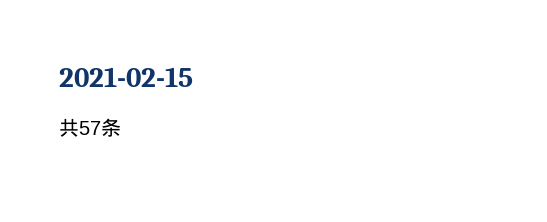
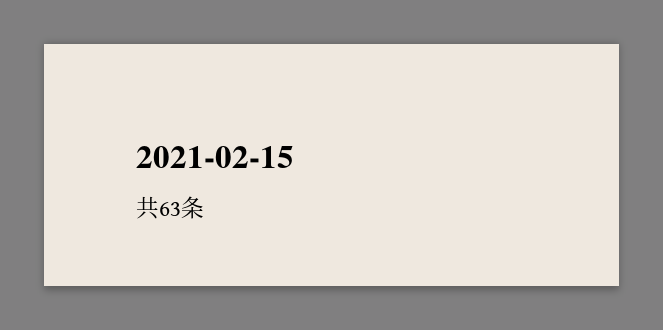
[79,121,101,135] 57 -> [159,202,181,216] 63

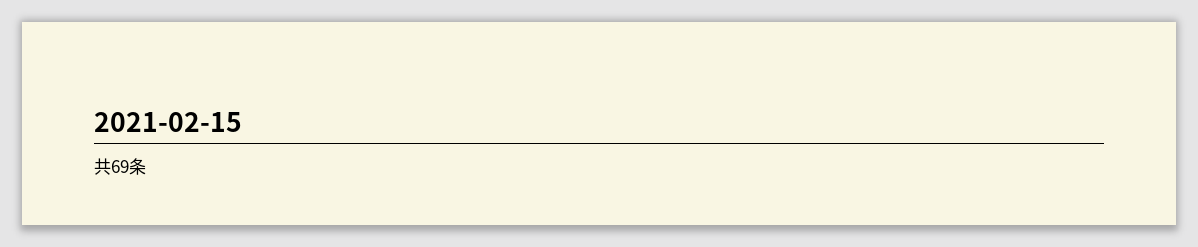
[159,202,181,216] 63 -> [111,160,129,173] 69

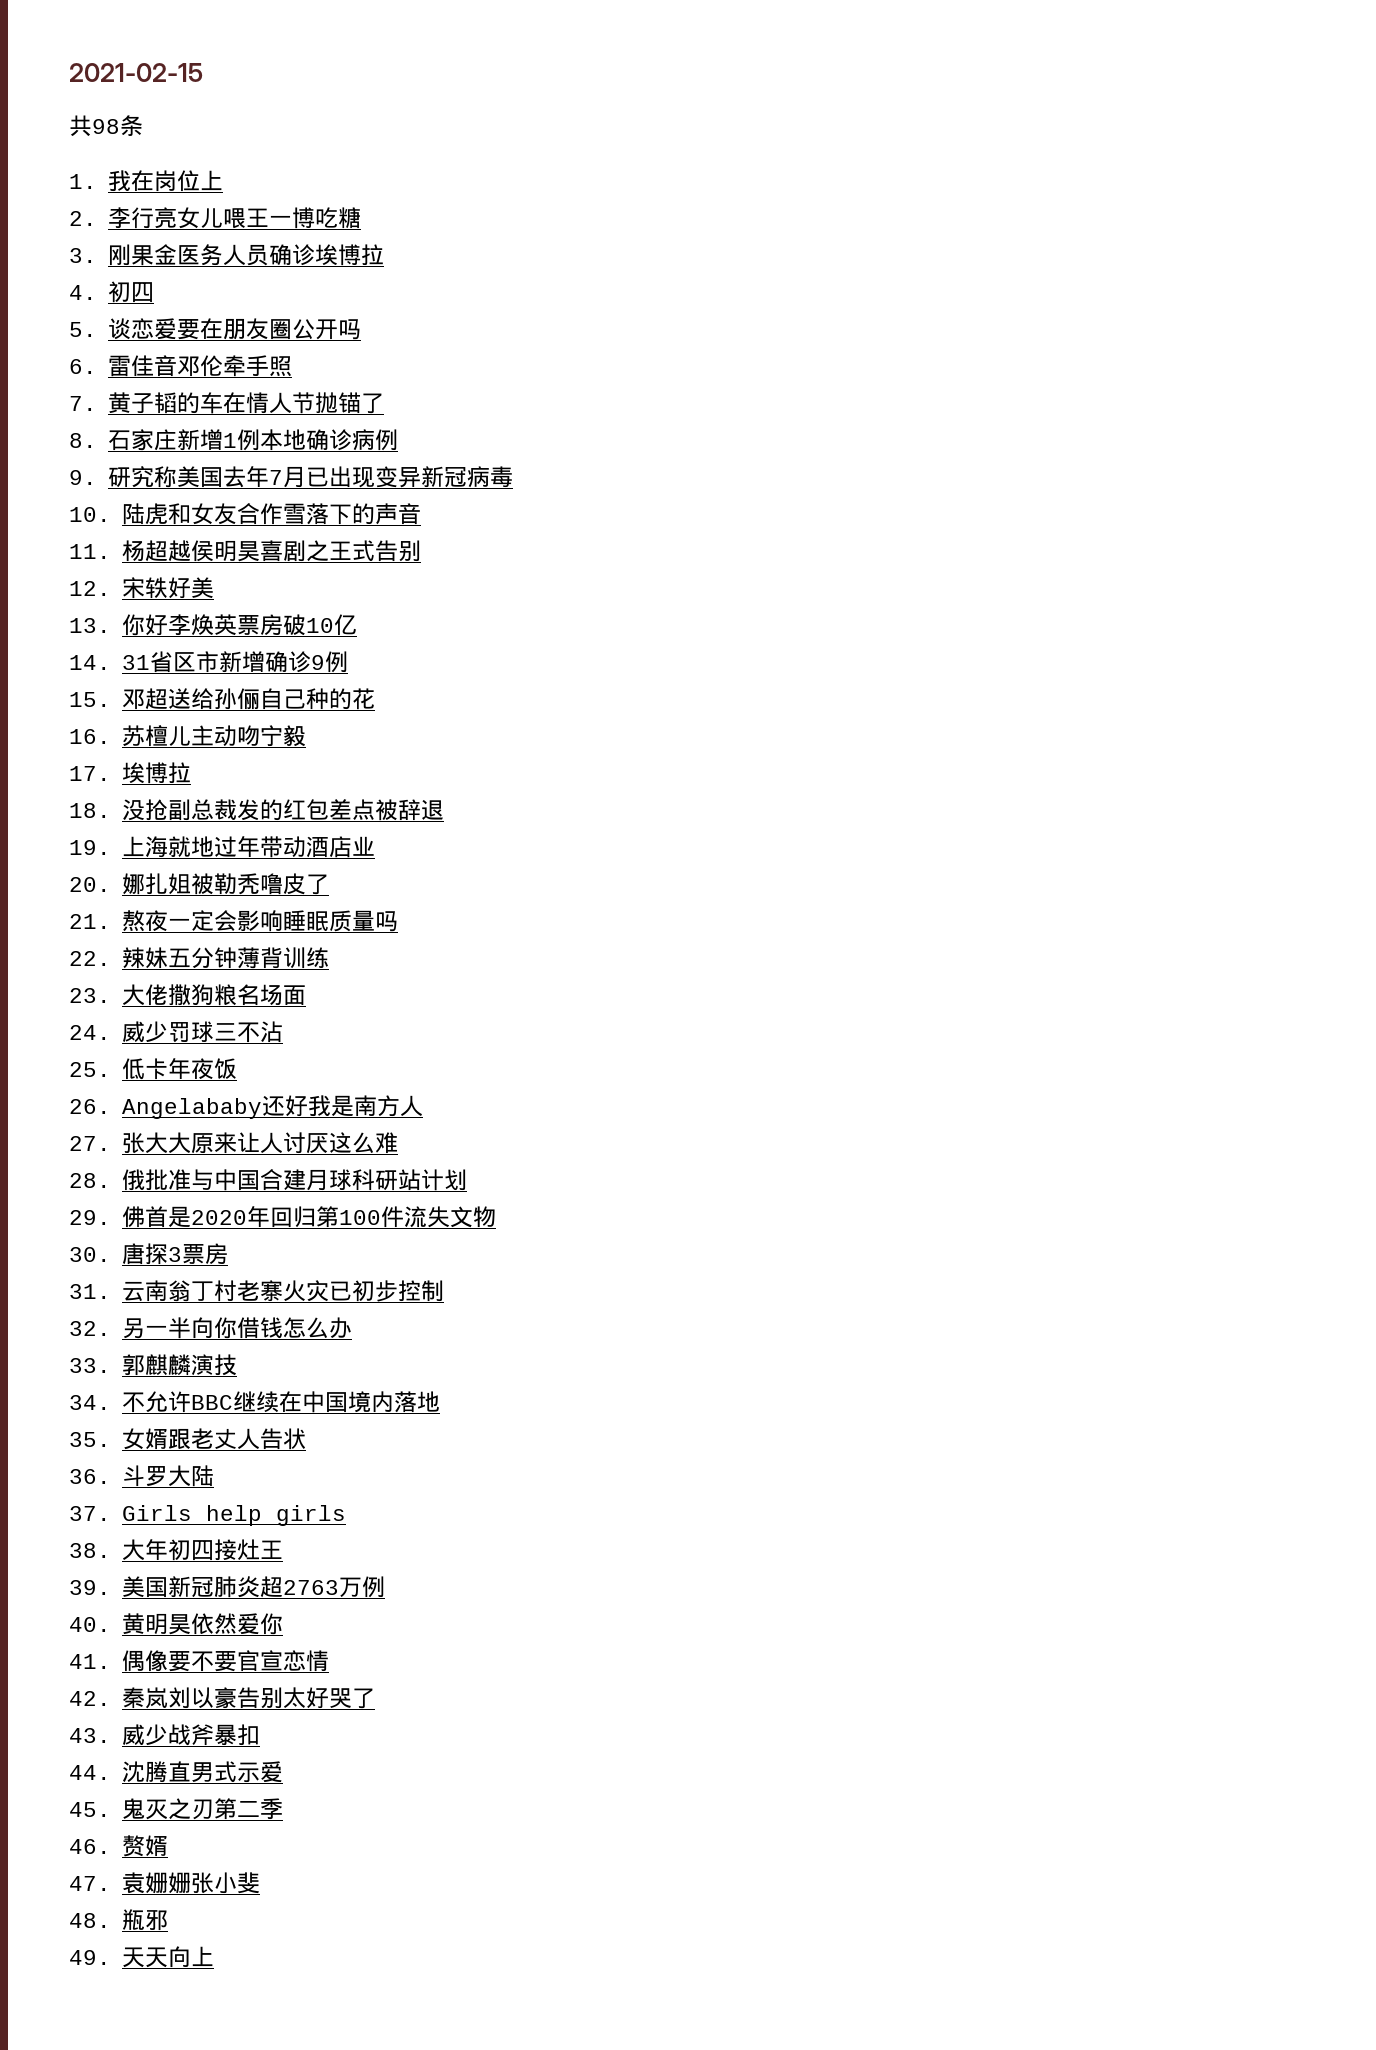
[111,160,129,173] 69 -> [92,119,120,134] 98
(146, 166) none -> [69,170,224,192] [69,207,362,229] [69,244,385,266] [69,281,155,303] [69,318,362,340] [69,355,293,377] [69,392,385,414] [69,429,399,451] [69,466,514,488] [69,503,422,525] [69,540,422,562] [69,577,215,599] [69,614,358,636] [69,651,349,673] [69,688,376,710] [69,725,307,747] [69,762,192,784] [69,799,445,821] [69,836,376,858] [69,873,330,895] [69,910,399,932] [69,947,330,969] [69,984,307,1006] [69,1021,284,1043] [69,1058,238,1080] [69,1095,424,1119] [69,1132,399,1154] [69,1169,468,1191] [69,1206,497,1228] [69,1243,229,1265] [69,1280,445,1302] [69,1317,353,1339] [69,1354,238,1376] [69,1391,441,1413] [69,1428,307,1450] [69,1465,215,1487] [69,1505,347,1526] [69,1539,284,1561] [69,1576,386,1598] [69,1613,284,1635] [69,1650,330,1672] [69,1687,376,1709] [69,1724,261,1746] [69,1761,284,1783] [69,1798,284,1820] [69,1835,169,1857] [69,1872,261,1894] [69,1909,169,1931] [69,1946,215,1968] // 1.我在岗位上 // 2.李行亮女儿喂王一博吃糖 // 3.刚果金医务人员确诊埃博拉 // 4.初四 // 5.谈恋爱要在朋友圈公开吗 // 6.雷佳音邓伦牵手照 // 7.黄子韬的车在情人节抛锚了 // 8.石家庄新增1例本地确诊病例 // 9.研究称美国去年7月已出现变异新冠病毒 // 10.陆虎和女友合作雪落下的声音 // 11.杨超越侯明昊喜剧之王式告别 // 12.宋轶好美 // 13.你好李焕英票房破10亿 // 14. 31省区市新增确诊9例 // 15.邓超送给孙俪自己种的花 // 16.苏檀儿主动吻宁毅 // 17.埃博拉 // 18.没抢副总裁发的红包差点被辞退 // 19.上海就地过年带动酒店业 // 20.娜扎姐被勒秃噜皮了 // 21.熬夜一定会影响睡眠质量吗 // 22.辣妹五分钟薄背训练 // 23.大佬撒狗粮名场面 // 24.威少罚球三不沾 // 25.低卡年夜饭 // 26. Angelababy还好我是南方人 // 27.张大大原来让人讨厌这么难 // 28.俄批准与中国合建月球科研站计划 // 29.佛首是2020年回归第100件流失文物 // 30.唐探3票房 // 31.云南翁丁村老寨火灾已初步控制 // 32.另一半向你借钱怎么办 // 33.郭麒麟演技 // 34.不允许BBC继续在中国境内落地 // 35.女婿跟老丈人告状 // 36.斗罗大陆 // 37. Girls help girls // 38.大年初四接灶王 // 39.美国新冠肺炎超2763万例 // 40.黄明昊依然爱你 // 41.偶像要不要官宣恋情 // 42.秦岚刘以豪告别太好哭了 // 43.威少战斧暴扣 // 44.沈腾直男式示爱 // 45.鬼灭之刃第二季 // 46.赘婿 // 47.袁姗姗张小斐 // 48.瓶邪 // 49.天天向上

